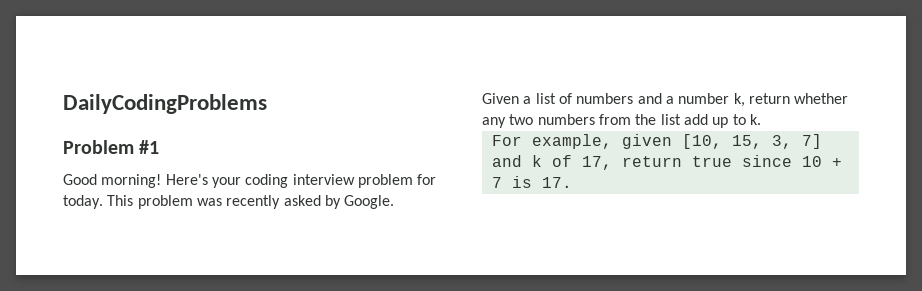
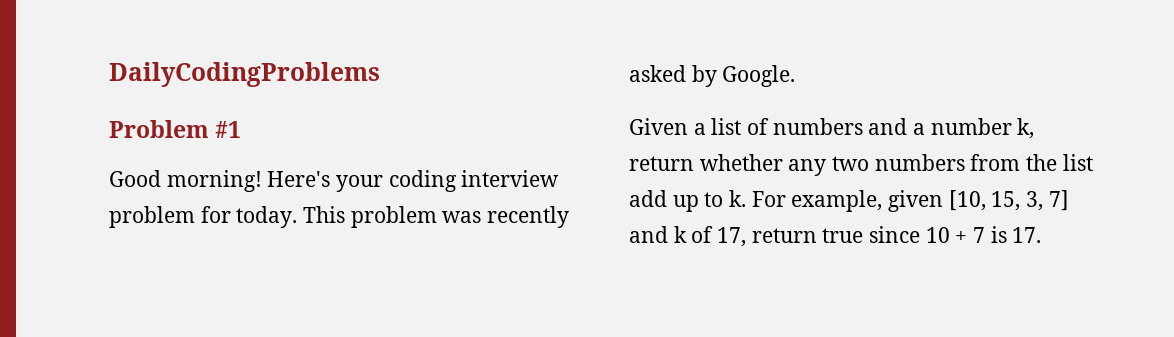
(761, 119) // -> (747, 198) none

